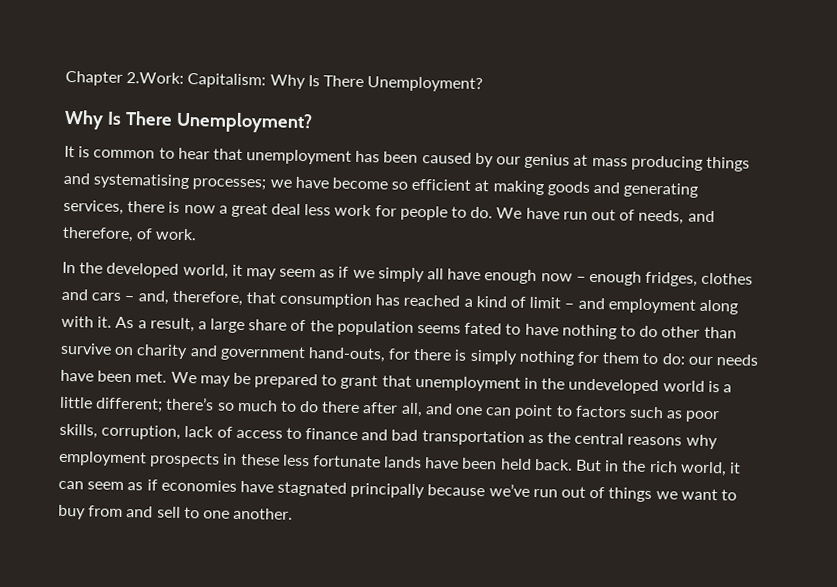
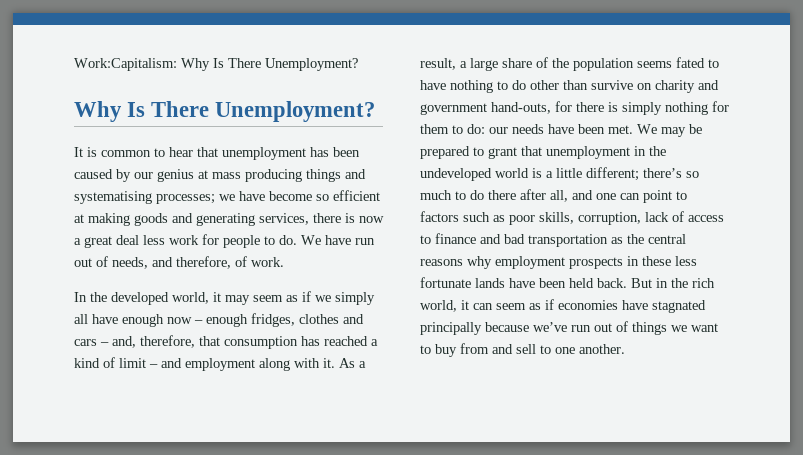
[65,70,267,89] Chapter 2.Work: Capitalism: -> [74,58,177,71] Work:Capitalism:

